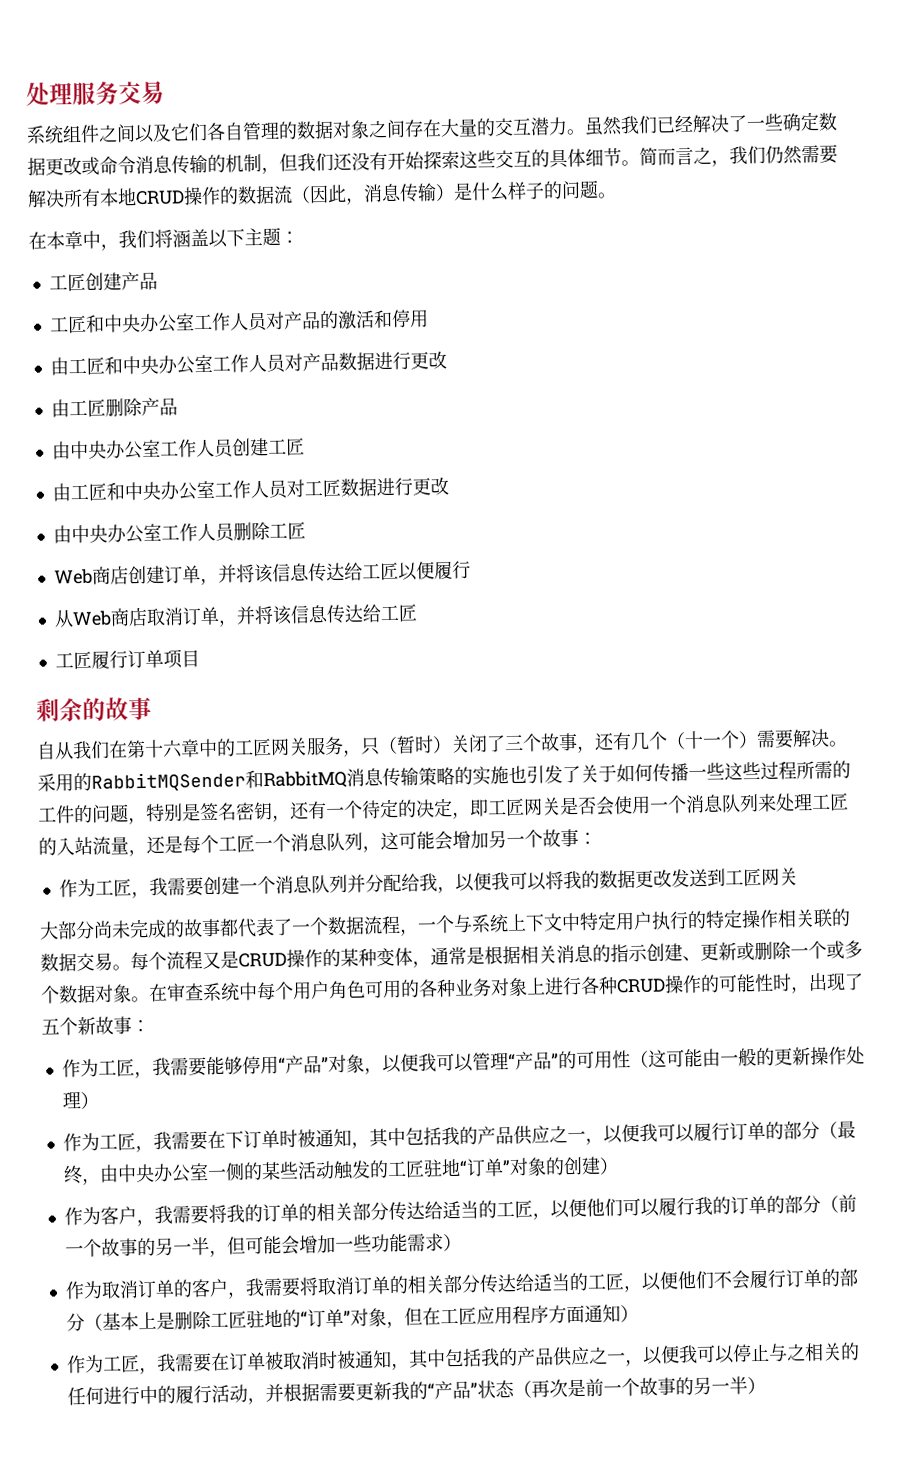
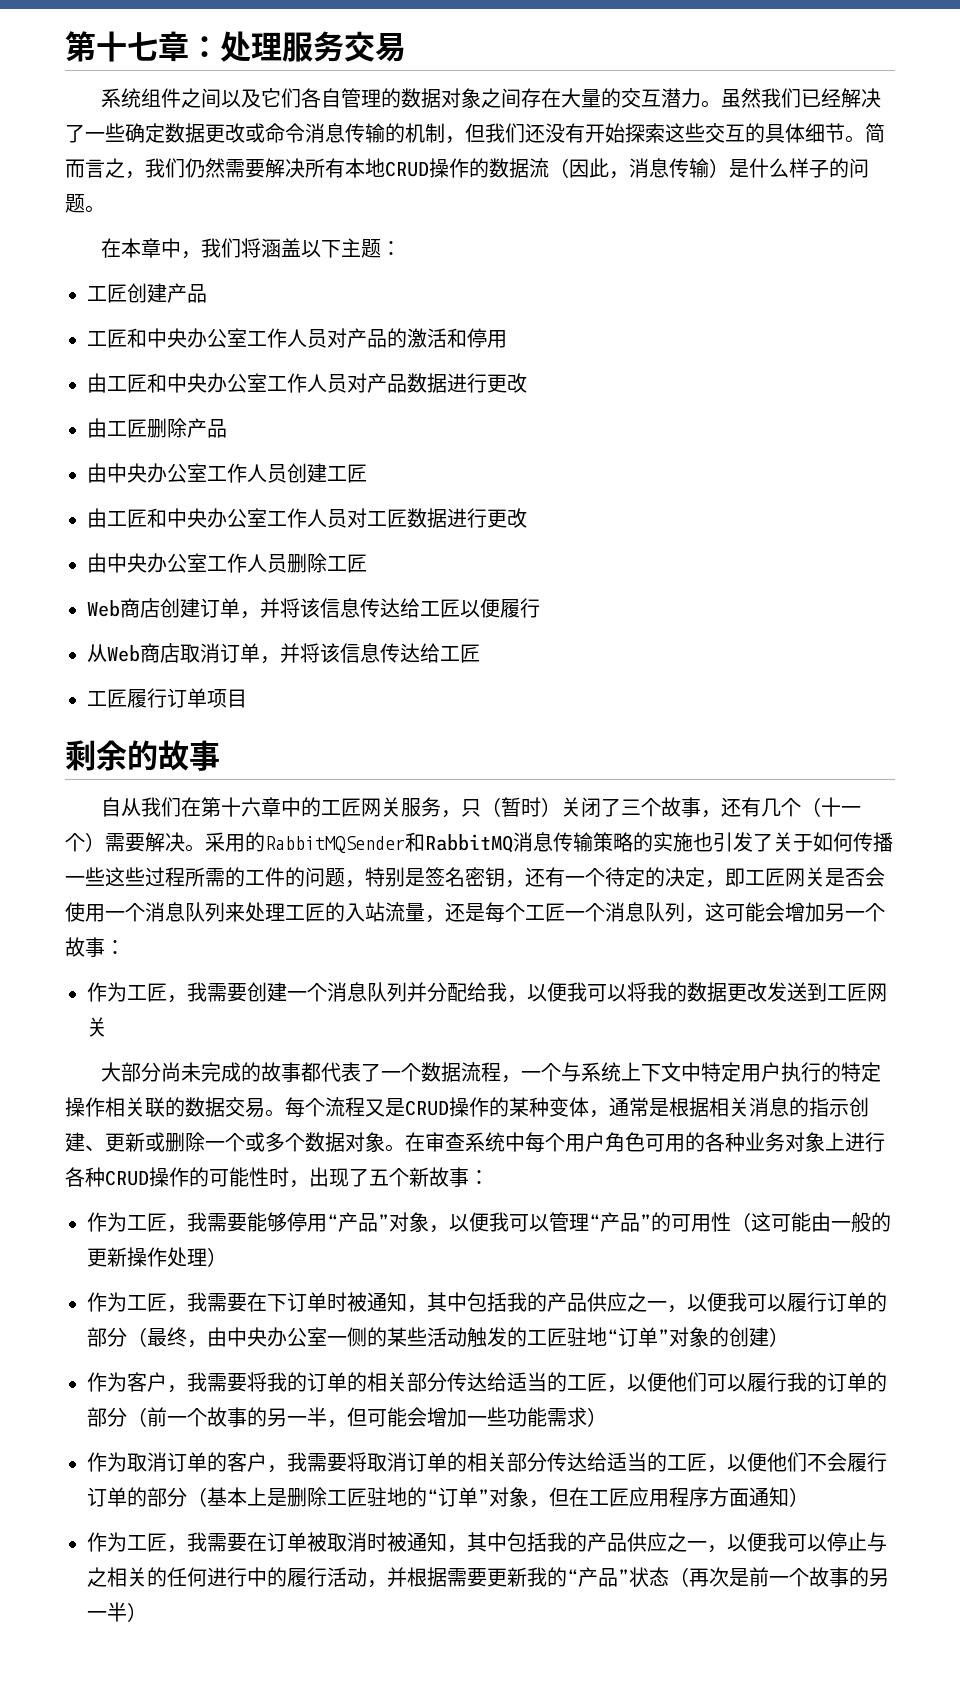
(26, 94) none -> [65,31,220,62] 第十七章：

